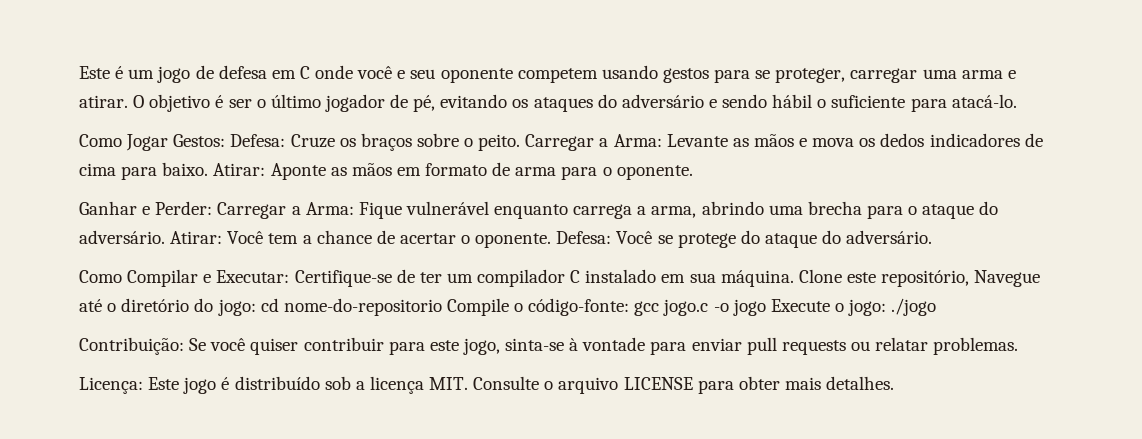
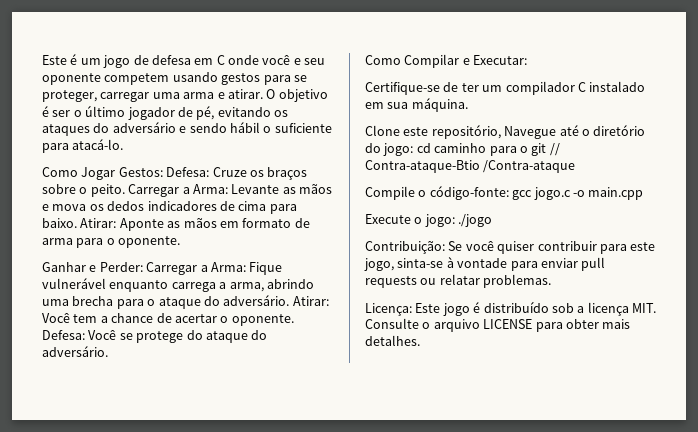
(290, 276) none -> (528, 60) //
(794, 278) none -> (468, 105) //
[283,298,442,316] nome-do-repositorio -> [434,143,560,156] [365,160,576,173] caminho para o git // Contra-ataque-Btio /Contra-ataque //
[732,299,766,316] jogo -> [588,187,644,200] main.cpp //

